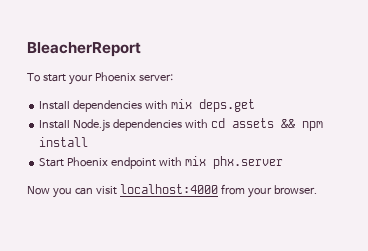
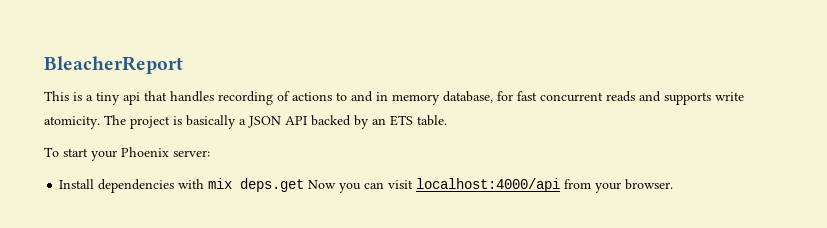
(141, 49) none -> [44,91,744,105] [44,115,447,129] // This is a tiny api that handles recording of actions to and in memory database, for fast concurrent reads and supports write atomicity. The project is basically a JSON API backed by an ETS table.
[39,118,323,132] [39,137,89,147] [39,156,283,169] // Install Node.js dependencies with cd assets && npm install // Start Phoenix endpoint with mix phx.server // -> (305, 185) none
[119,184,218,194] localhost:4000 -> [416,178,561,192] localhost:4000/api

